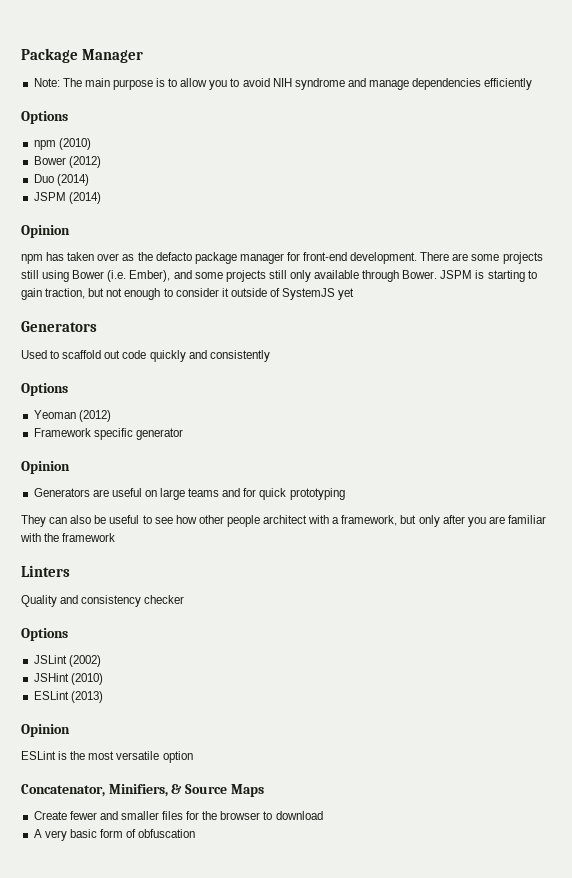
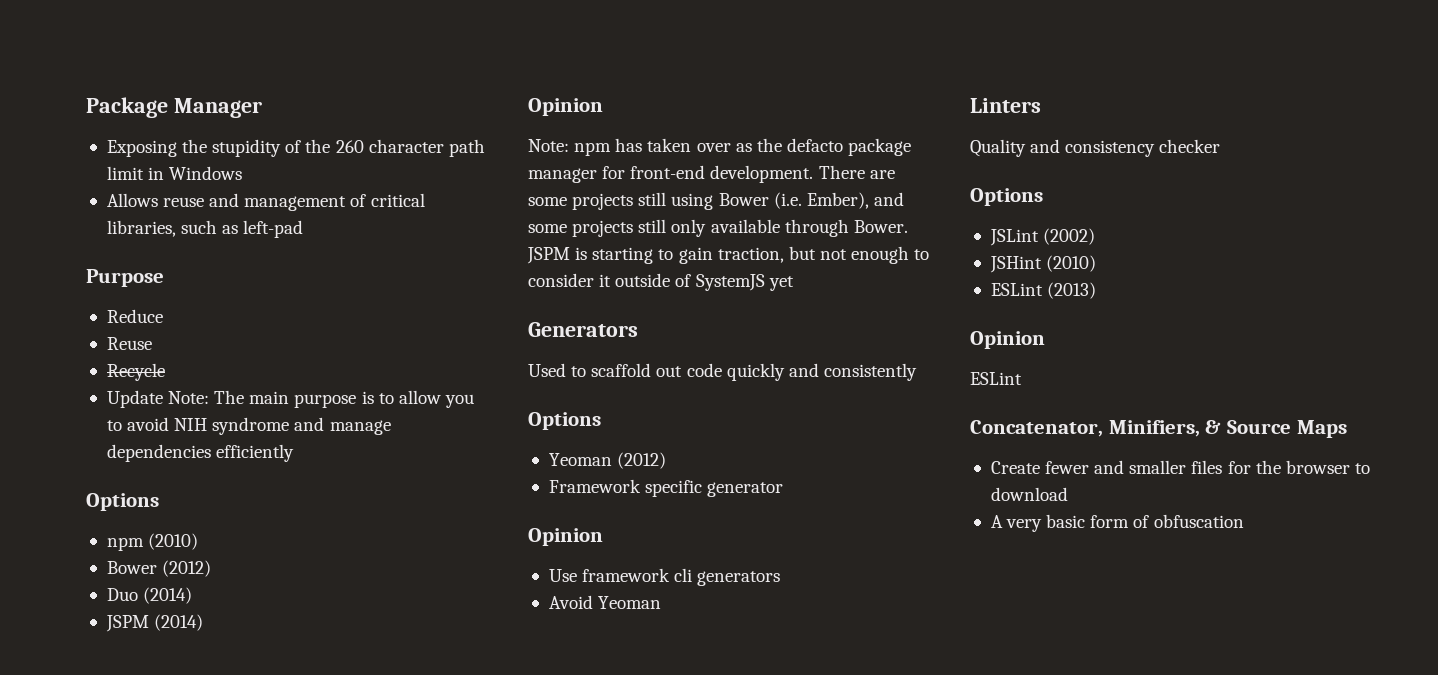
(143, 56) none -> [106,139,485,157] [106,166,243,180] [106,193,425,211] [106,220,304,238] [86,269,164,287] [106,309,163,323] [106,337,152,350] [106,363,165,381] [106,390,163,408] Exposing the stupidity of the 260 character path limit in Windows // Allows reuse and management of critical libraries, such as left-pad // Purpose // Reduce // Reuse // Recycle // Update
(70, 231) none -> [528,139,569,152] Note:
[33,488,345,500] [21,515,546,527] [20,533,116,542] Generators are useful on large teams and for quick prototyping // They can also be useful to see how other people architect with a framework, but only after you are familiar with the framework -> [548,568,781,586] [548,595,662,609] Use framework cli generators // Avoid Yeoman
[58,751,193,763] is the most versatile option -> (1022, 378) none

